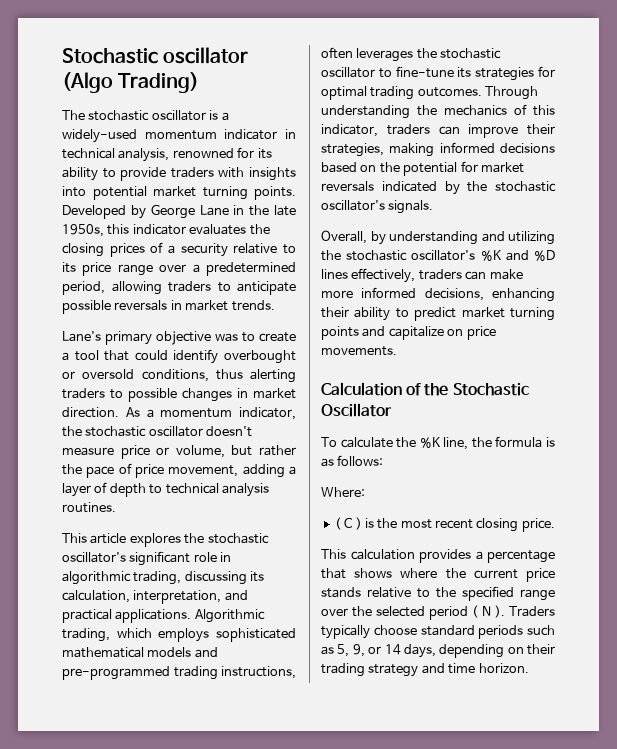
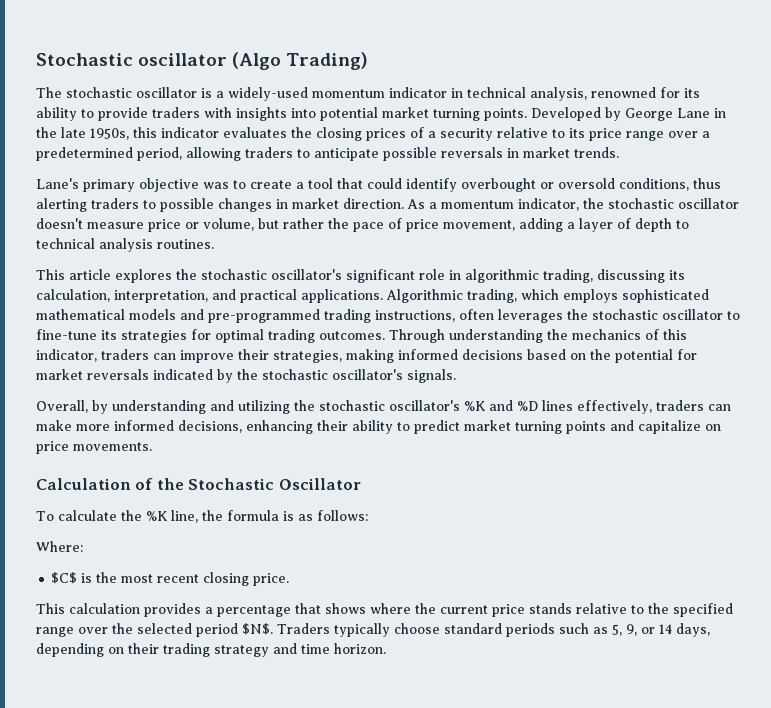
[334,517,362,530] ( C ) -> [51,572,78,584] $C$
[472,605,506,618] ( N ). -> [242,623,273,635] $N$.

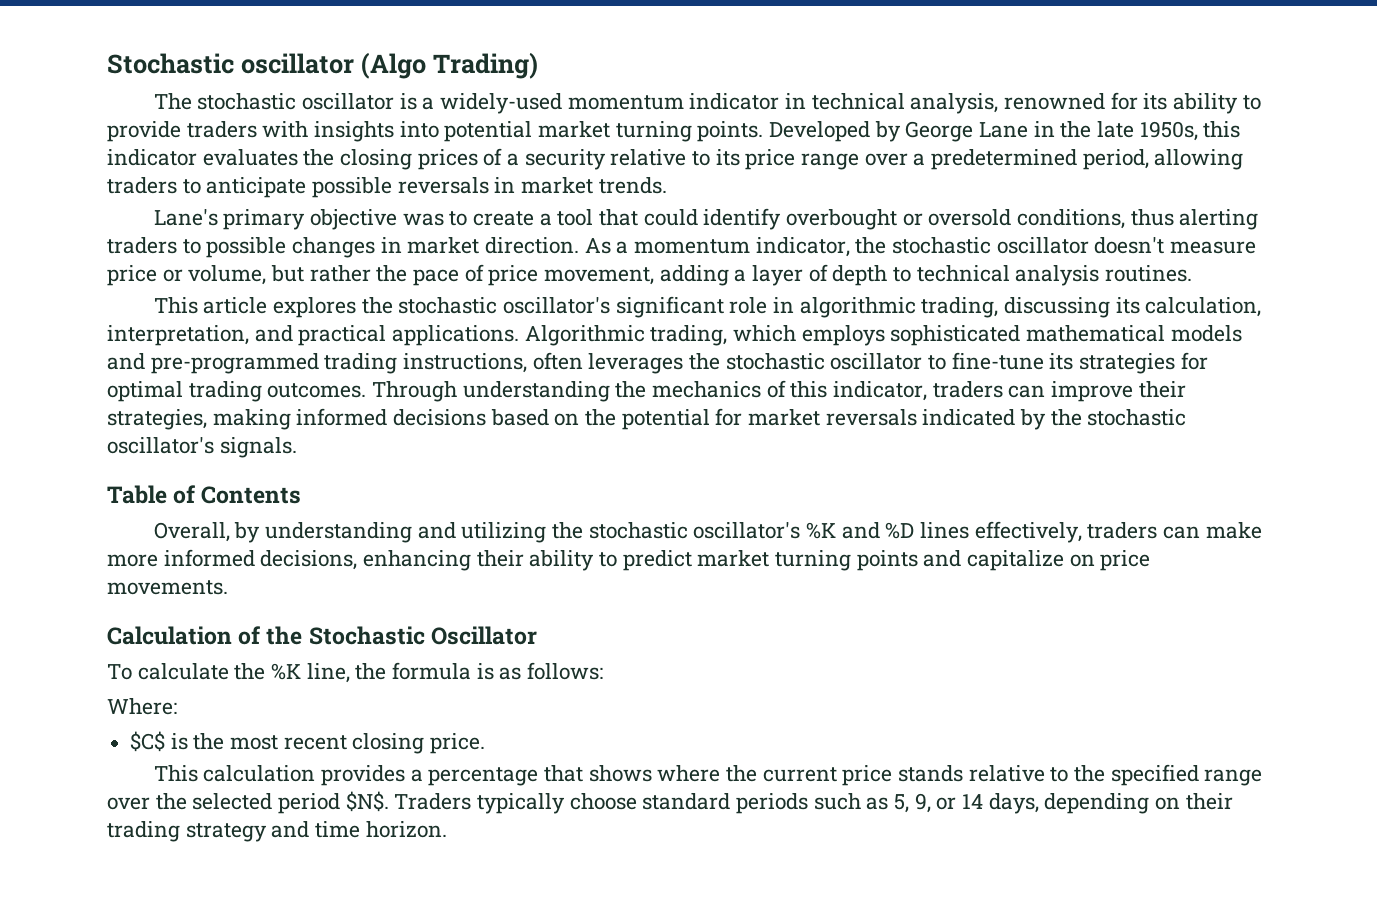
(456, 376) none -> [107,485,302,504] // Table of Contents

